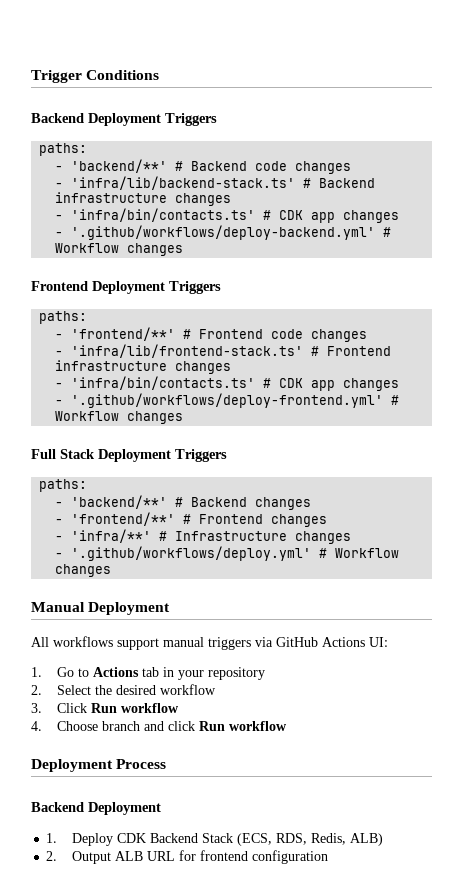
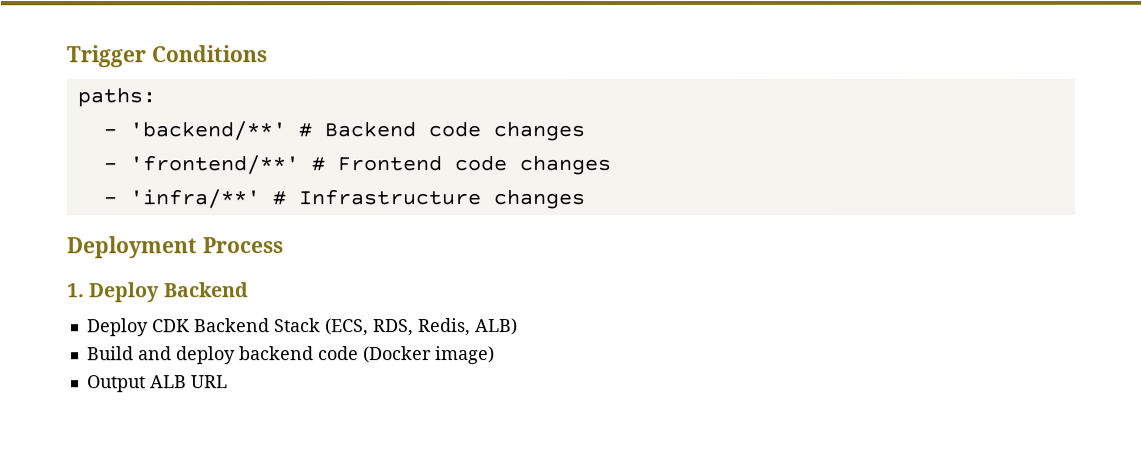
[31,113,217,126] // Backend Deployment Triggers -> (267, 54) none
[55,176,376,190] [55,192,232,206] [55,208,400,223] [55,225,392,240] [55,243,184,256] [31,281,221,294] [39,311,88,324] // - 'infra/lib/backend-stack.ts' # Backend infrastructure changes // - 'infra/bin/contacts.ts' # CDK app changes // - '.github/workflows/deploy-backend.yml' # Workflow changes // Frontend Deployment Triggers // paths: -> (585, 131) none
[55,344,392,358] [55,360,232,374] [55,376,400,391] [55,393,400,408] [55,411,184,424] [31,449,227,462] [39,479,88,492] [55,495,312,510] [55,512,328,527] // - 'infra/lib/frontend-stack.ts' # Frontend infrastructure changes // - 'infra/bin/contacts.ts' # CDK app changes // - '.github/workflows/deploy-frontend.yml' # Workflow changes // Full Stack Deployment Triggers // paths: // - 'backend/**' # Backend changes // - 'frontend/**' # Frontend changes -> (611, 165) none
[55,546,400,561] [55,564,112,577] [31,602,171,615] [31,636,388,650] [31,667,265,680] [31,684,216,695] [31,703,179,713] [31,721,287,731] // - '.github/workflows/deploy.yml' # Workflow changes // Manual Deployment // All workflows support manual triggers via GitHub Actions UI: // 1. Go to Actions tab in your repository // 2. Select the desired workflow // 3. Click Run workflow // 4. Choose branch and click Run workflow -> (585, 199) none
[31,802,161,815] [46,833,58,843] Backend Deployment // 1. -> [67,282,249,303] 1. Deploy Backend //
[46,850,329,864] 2. Output ALB URL for frontend configuration -> [86,346,495,365] [86,375,228,393] Build and deploy backend code (Docker image) // Output ALB URL

